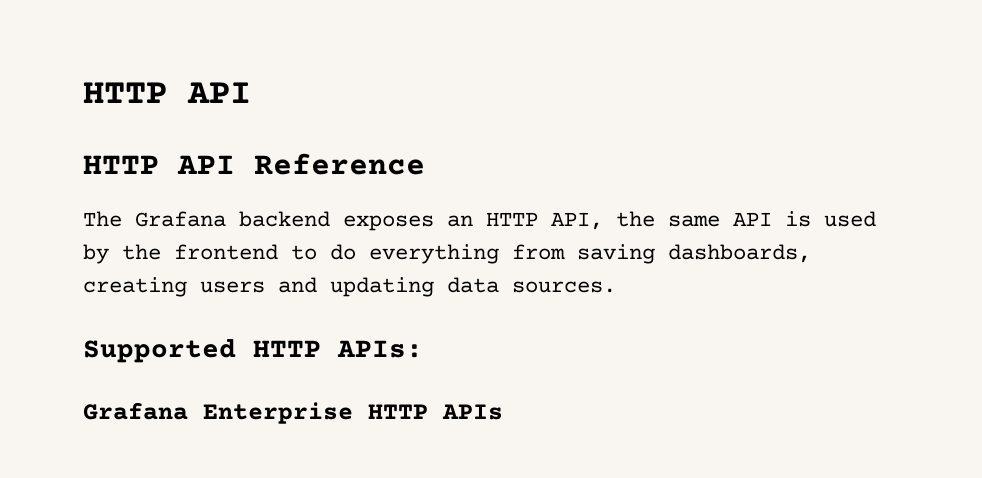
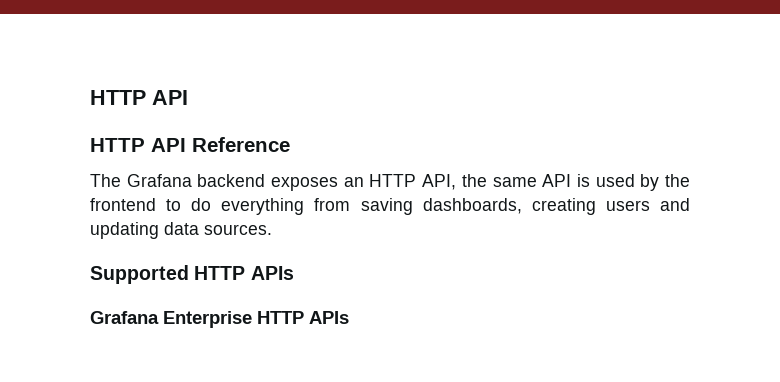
[337,340,423,358] APIs: -> [250,266,294,280] APIs

